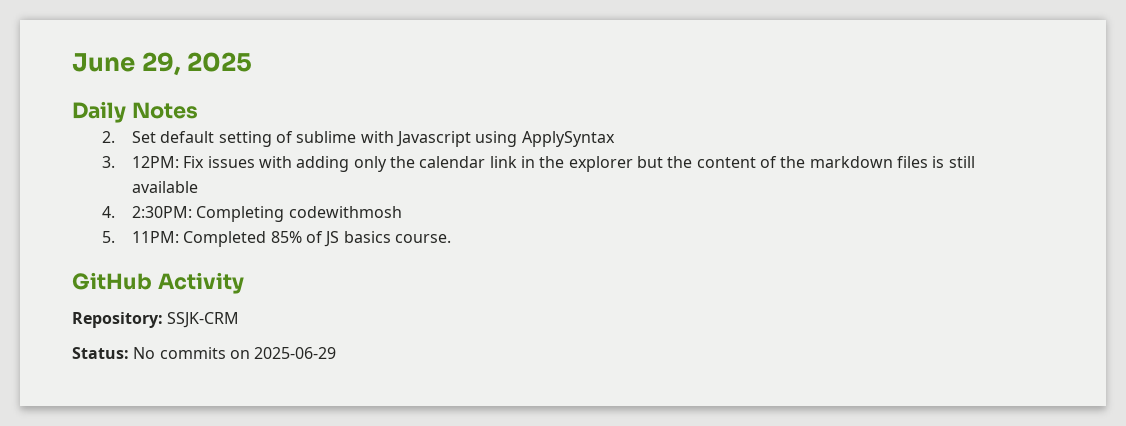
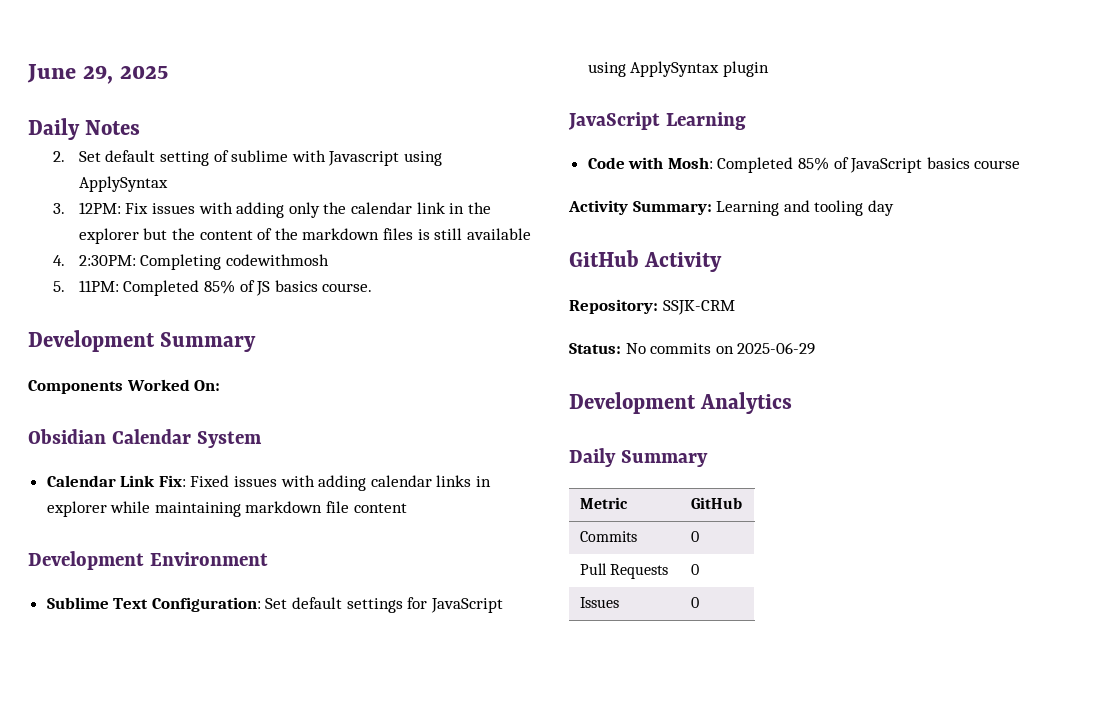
(452, 238) none -> [28,330,257,352] [28,379,221,394] [28,429,262,448] [46,475,492,491] [46,501,407,517] [28,551,268,570] [46,597,503,613] [587,61,769,77] [568,112,746,130] [587,157,1021,173] [568,200,894,216] // Development Summary // Components Worked On: // Obsidian Calendar System // Calendar Link Fix: Fixed issues with adding calendar links in explorer while maintaining markdown file content // Development Environment // Sublime Text Configuration: Set default settings for JavaScript using ApplySyntax plugin // JavaScript Learning // Code with Mosh: Completed 85% of JavaScript basics course // Activity Summary: Learning and tooling day
(337, 353) none -> [569,392,793,414] [569,448,708,467] [579,497,628,509] [690,497,742,509] [579,531,637,542] [690,531,699,542] [579,563,668,579] [690,564,699,575] [579,597,619,608] [690,597,699,608] // Development Analytics // Daily Summary // Metric | GitHub // Commits | 0 // Pull Requests | 0 // Issues | 0

